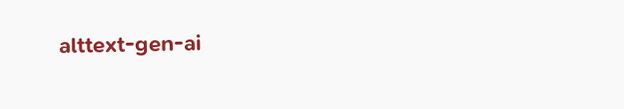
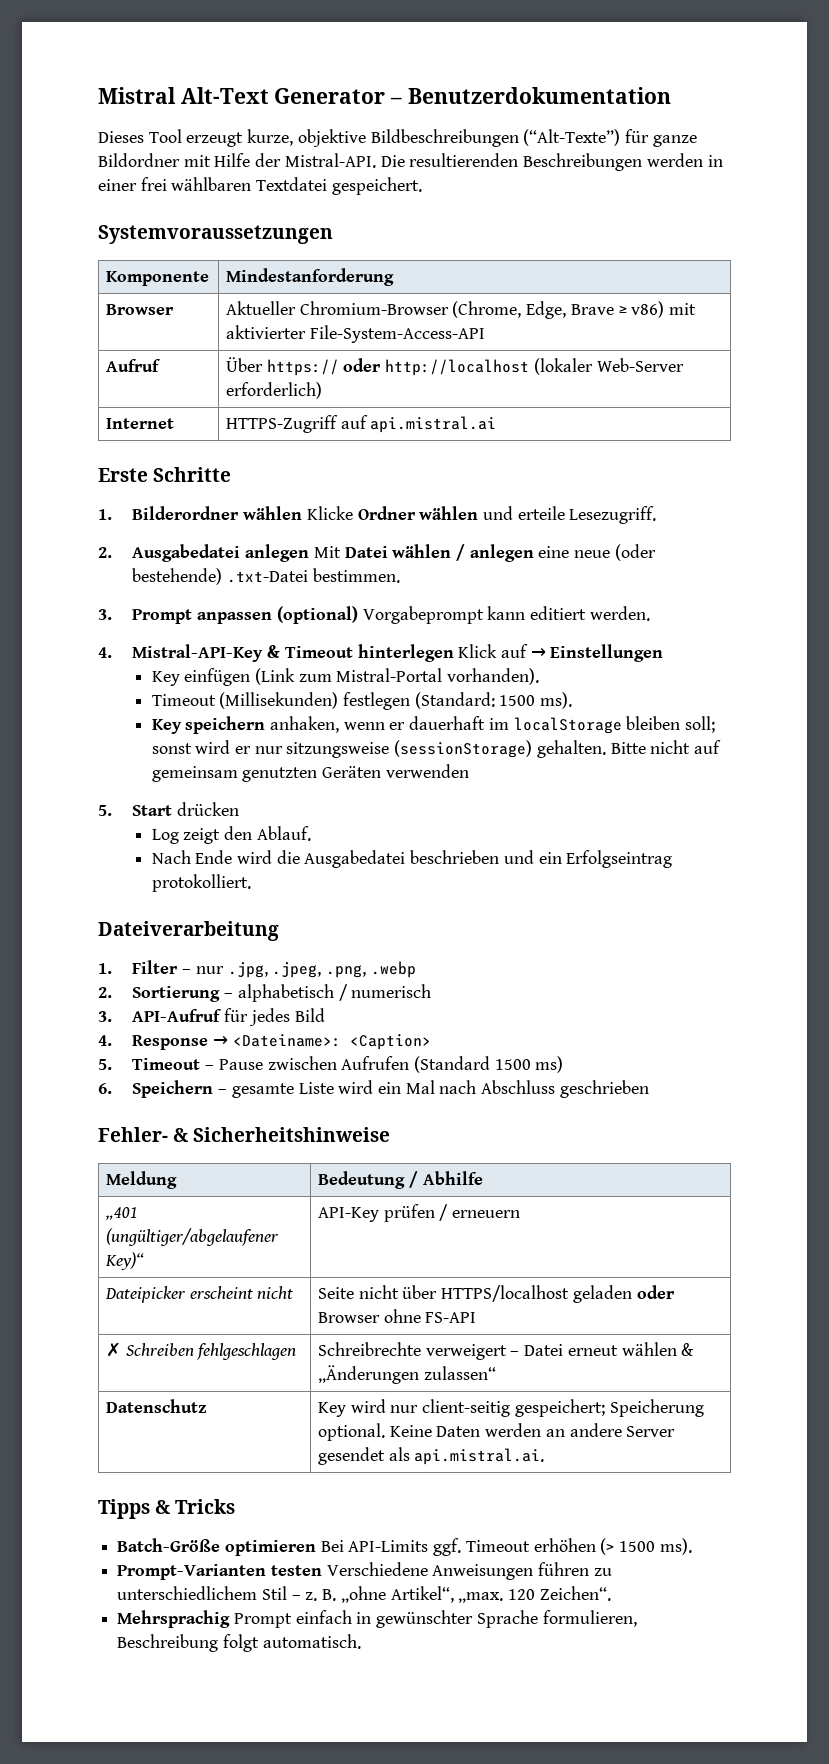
[58,34,202,58] alttext-gen-ai -> [98,87,671,104] [98,129,697,147] [98,153,723,171] [98,177,422,195] [98,225,333,244] [106,271,210,286] [226,268,395,286] [106,304,175,315] [226,301,697,319] [226,325,485,343] [106,359,162,372] [226,357,684,376] [226,382,323,399] [106,418,175,429] [226,415,497,433] [98,467,232,482] [98,506,657,524] [98,544,656,562] [132,568,400,585] [98,606,650,624] [98,644,664,662] [151,668,540,686] [151,692,573,710] [151,716,716,734] [151,740,722,758] [151,764,469,782] [98,802,240,816] [151,826,311,844] [151,850,673,868] [151,874,251,892] [98,921,279,941] [98,960,416,978] [98,984,432,1002] [98,1008,325,1026] [98,1034,431,1050] [98,1056,564,1073] [98,1080,649,1098] [98,1127,391,1142] [106,1171,178,1189] [318,1171,484,1189] [106,1207,139,1220] [106,1228,280,1246] [105,1252,145,1270] [318,1204,521,1222] [105,1286,294,1303] [318,1285,675,1303] [318,1309,477,1323] [106,1342,297,1360] [318,1342,695,1360] [318,1365,496,1384] [106,1399,208,1413] [318,1399,704,1417] [318,1423,676,1441] [318,1447,545,1465] [98,1499,236,1519] [117,1538,692,1556] [117,1562,612,1580] [117,1586,611,1603] [117,1610,637,1628] [117,1634,361,1652] Mistral Alt-Text Generator – Benutzerdokumentation // Dieses Tool erzeugt kurze, objektive Bildbeschreibungen (“Alt-Texte”) für ganze Bildordner mit Hilfe der Mistral-API. Die resultierenden Beschreibungen werden in einer frei wählbaren Textdatei gespeichert. // Systemvoraussetzungen // Komponente | Mindestanforderung // Browser | Aktueller Chromium-Browser (Chrome, Edge, Brave ≥ v86) mit aktivierter File-System-Access-API // Aufruf | Über https:// oder http://localhost (lokaler Web-Server erforderlich) // Internet | HTTPS-Zugriff auf api.mistral.ai // Erste Schritte // 1. Bilderordner wählen Klicke Ordner wählen und erteile Lesezugriff. // 2. Ausgabedatei anlegen Mit Datei wählen / anlegen eine neue (oder bestehende) .txt-Datei bestimmen. // 3. Prompt anpassen (optional) Vorgabeprompt kann editiert werden. // 4. Mistral-API-Key & Timeout hinterlegen Klick auf → Einstellungen // Key einfügen (Link zum Mistral-Portal vorhanden). // Timeout (Millisekunden) festlegen (Standard: 1500 ms). // Key speichern anhaken, wenn er dauerhaft im localStorage bleiben soll; sonst wird er nur sitzungsweise (sessionStorage) gehalten. Bitte nicht auf gemeinsam genutzten Geräten verwenden // 5. Start drücken // Log zeigt den Ablauf. // Nach Ende wird die Ausgabedatei beschrieben und ein Erfolgseintrag protokolliert. // Dateiverarbeitung // 1. Filter – nur .jpg, .jpeg, .png, .webp // 2. Sortierung – alphabetisch / numerisch // 3. API-Aufruf für jedes Bild // 4. Response → <Dateiname>: <Caption> // 5. Timeout – Pause zwischen Aufrufen (Standard 1500 ms) // 6. Speichern – gesamte Liste wird ein Mal nach Abschluss geschrieben // Fehler- & Sicherheitshinweise // Meldung | Bedeutung / Abhilfe // „401 (ungültiger/abgelaufener Key)“ | API-Key prüfen / erneuern // Dateipicker erscheint nicht | Seite nicht über HTTPS/localhost geladen oder Browser ohne FS-API // ✗ Schreiben fehlgeschlagen | Schreibrechte verweigert – Datei erneut wählen & „Änderungen zulassen“ // Datenschutz | Key wird nur client-seitig gespeichert; Speicherung optional. Keine Daten werden an andere Server gesendet als api.mistral.ai. // Tipps & Tricks // Batch-Größe optimieren Bei API-Limits ggf. Timeout erhöhen (> 1500 ms). // Prompt-Varianten testen Verschiedene Anweisungen führen zu unterschiedlichem Stil – z. B. „ohne Artikel“, „max. 120 Zeichen“. // Mehrsprachig Prompt einfach in gewünschter Sprache formulieren, Beschreibung folgt automatisch.

